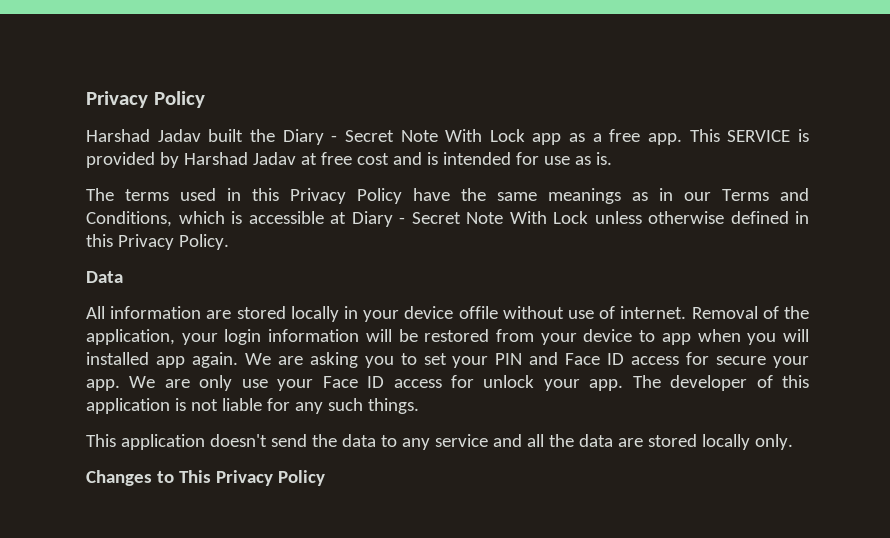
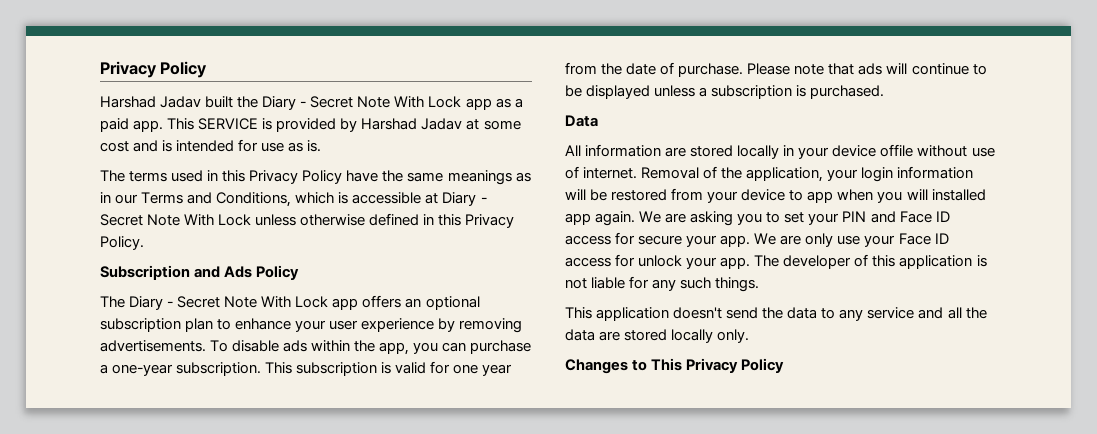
[609,129,641,142] free -> [100,118,129,132] paid
[320,152,352,165] free -> [483,120,521,130] some
(229, 242) none -> [100,265,300,280] [100,295,480,310] [100,318,523,333] [100,340,532,355] [100,361,513,376] [565,62,987,77] [565,85,885,99] // Subscription and Ads Policy // The Diary - Secret Note With Lock app offers an optional subscription plan to enhance your user experience by removing advertisements. To disable ads within the app, you can purchase a one-year subscription. This subscription is valid for one year from the date of purchase. Please note that ads will continue to be displayed unless a subscription is purchased.

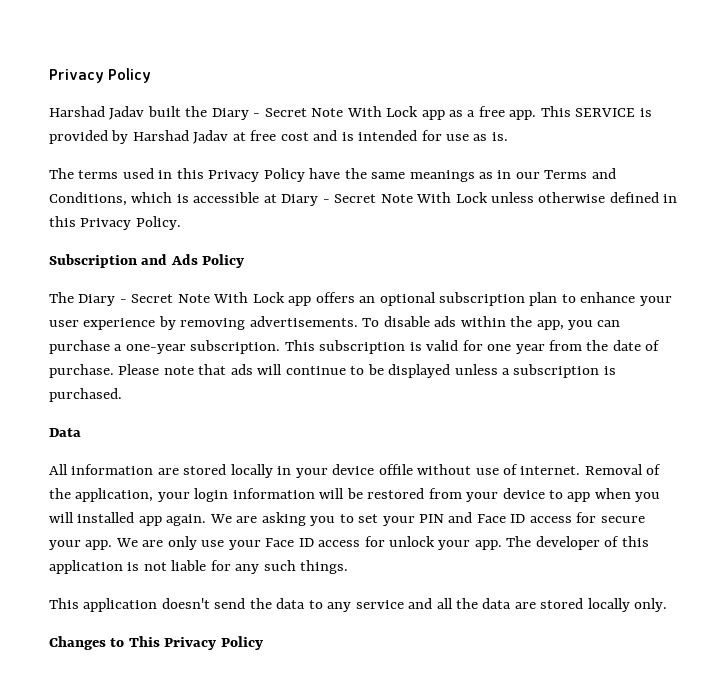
[100,118,129,132] paid -> [478,106,505,117] free
[483,120,521,130] some -> [250,130,277,141] free

